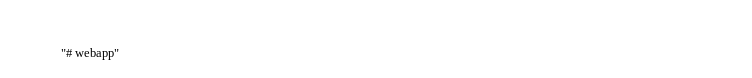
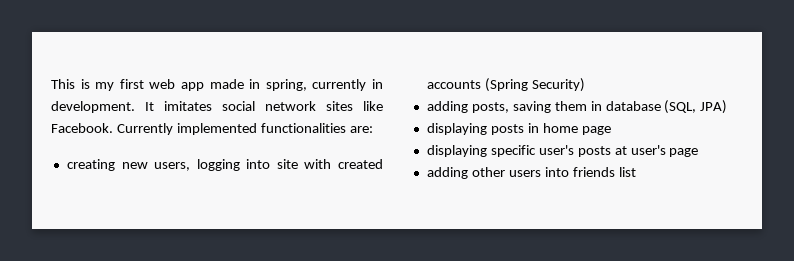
[61,48,120,60] "# webapp" -> [51,79,384,91] [51,101,383,113] [51,123,373,135] [66,159,383,171] [426,78,585,92] [426,100,728,114] [426,123,611,135] [426,145,699,157] [426,167,636,179] This is my first web app made in spring, currently in development. It imitates social network sites like Facebook. Currently implemented functionalities are: // creating new users, logging into site with created accounts (Spring Security) // adding posts, saving them in database (SQL, JPA) // displaying posts in home page // displaying specific user's posts at user's page // adding other users into friends list

